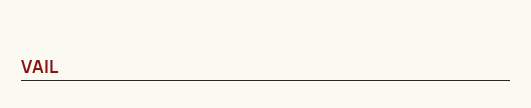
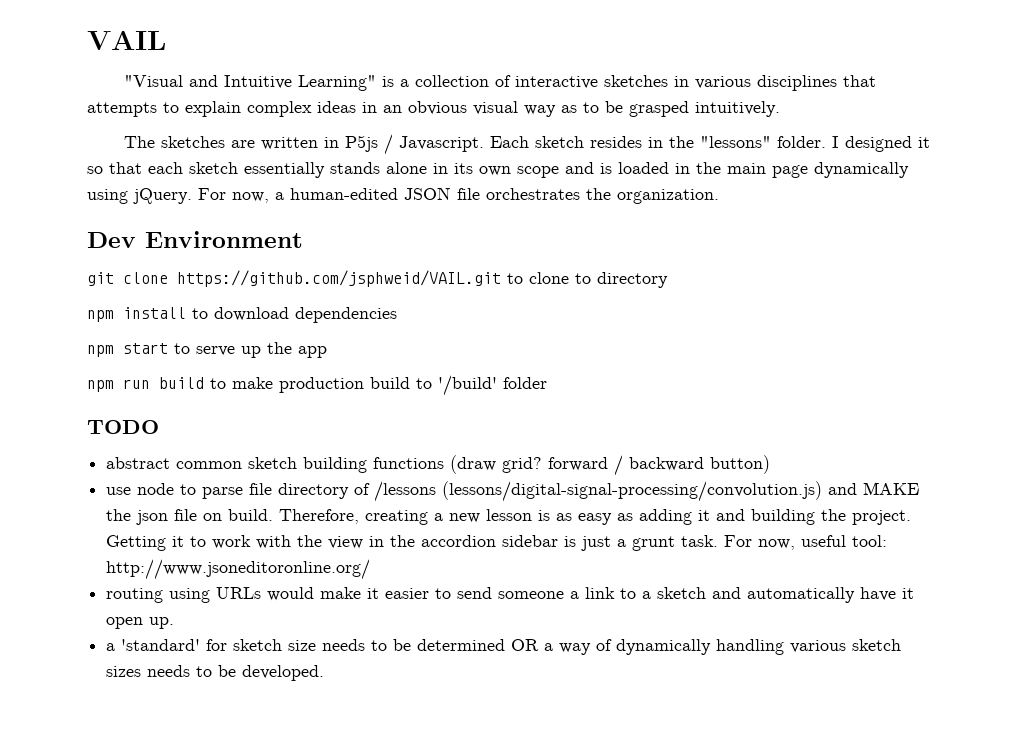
(59, 66) none -> [123,75,876,91] [87,101,780,117] [123,134,930,155] [87,162,909,178] [87,187,719,204] [87,231,303,248] [87,270,668,288] [87,307,397,323] [87,342,327,358] [87,375,547,396] [87,420,159,434] [106,455,771,476] [106,481,920,502] [106,509,912,525] [106,535,888,551] [106,559,371,580] [106,587,915,603] [106,617,175,629] [106,639,902,655] [106,665,325,681] // "Visual and Intuitive Learning" is a collection of interactive sketches in various disciplines that attempts to explain complex ideas in an obvious visual way as to be grasped intuitively. // The sketches are written in P5js / Javascript. Each sketch resides in the "lessons" folder. I designed it so that each sketch essentially stands alone in its own scope and is loaded in the main page dynamically using jQuery. For now, a human-edited JSON file orchestrates the organization. // Dev Environment // git clone https://github.com/jsphweid/VAIL.git to clone to directory // npm install to download dependencies // npm start to serve up the app // npm run build to make production build to '/build' folder // TODO // abstract common sketch building functions (draw grid? forward / backward button) // use node to parse file directory of /lessons (lessons/digital-signal-processing/convolution.js) and MAKE the json file on build. Therefore, creating a new lesson is as easy as adding it and building the project. Getting it to work with the view in the accordion sidebar is just a grunt task. For now, useful tool: http://www.jsoneditoronline.org/ // routing using URLs would make it easier to send someone a link to a sketch and automatically have it open up. // a 'standard' for sketch size needs to be determined OR a way of dynamically handling various sketch sizes needs to be developed.

